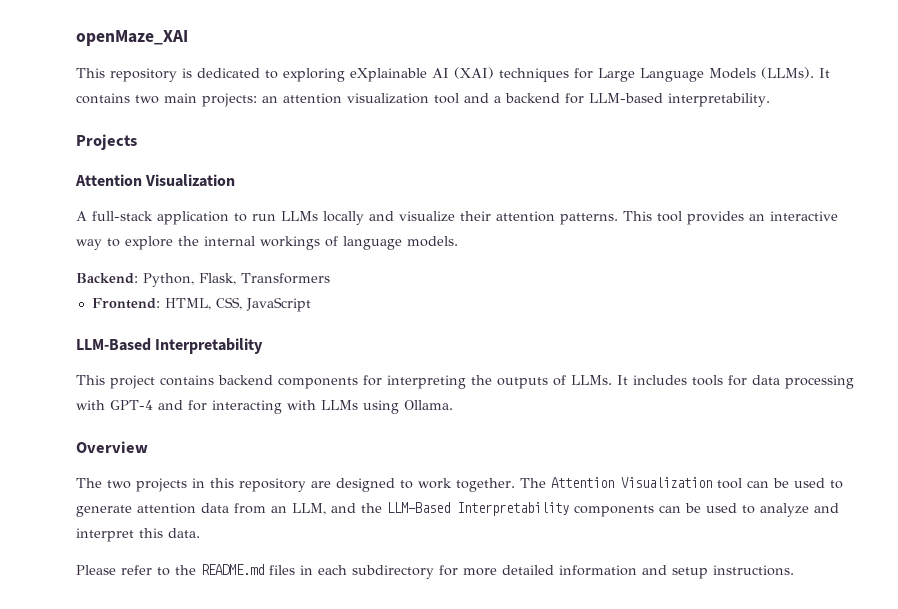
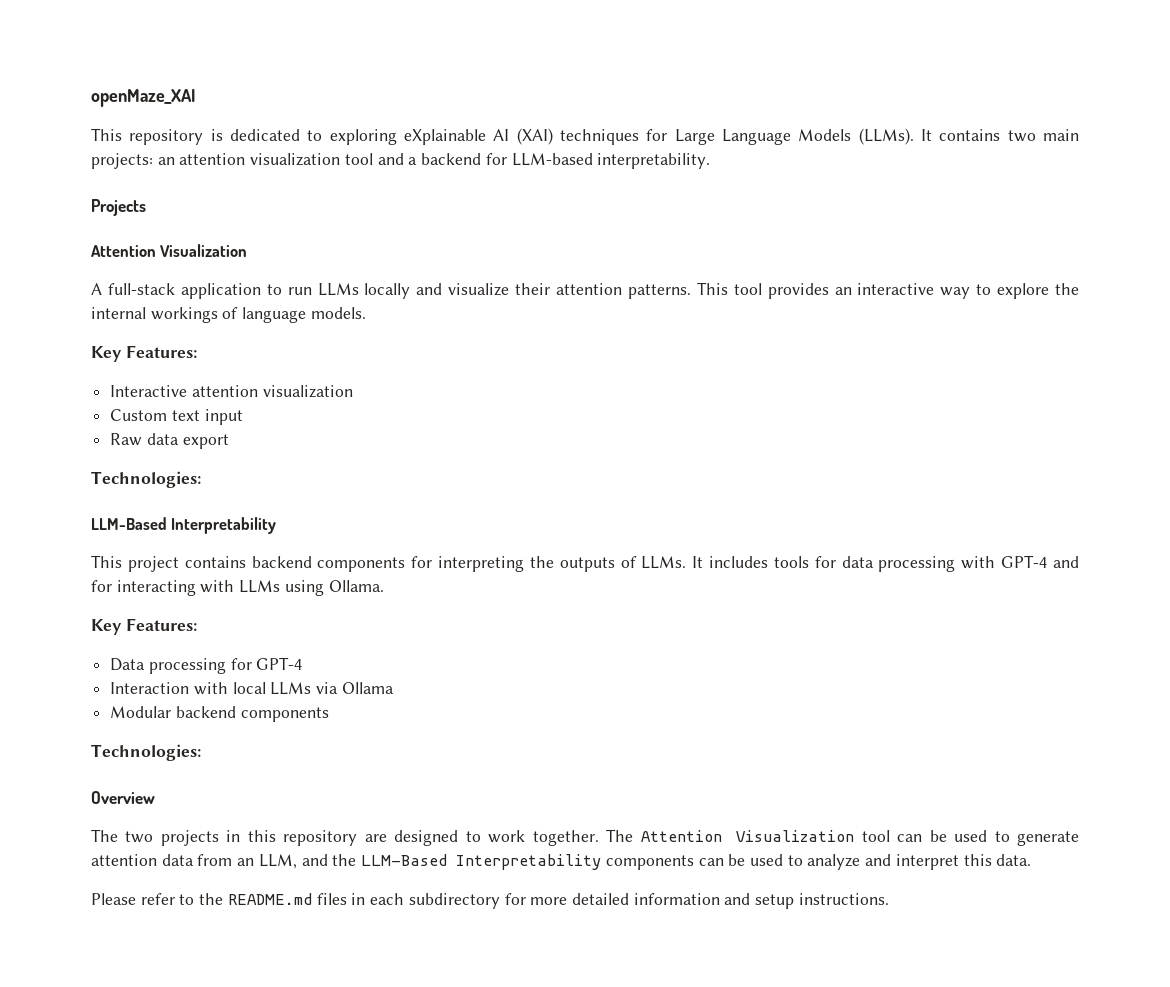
[76,273,330,287] [91,297,311,312] Backend: Python, Flask, Transformers // Frontend: HTML, CSS, JavaScript -> [91,345,197,362] [110,385,353,398] [110,409,243,425] [110,433,229,449] [91,471,201,488] Key Features: // Interactive attention visualization // Custom text input // Raw data export // Technologies:
(453, 405) none -> [91,618,197,635] [110,657,303,674] [110,682,394,695] [110,706,329,722] [91,744,201,761] // Key Features: // Data processing for GPT-4 // Interaction with local LLMs via Ollama // Modular backend components // Technologies:

